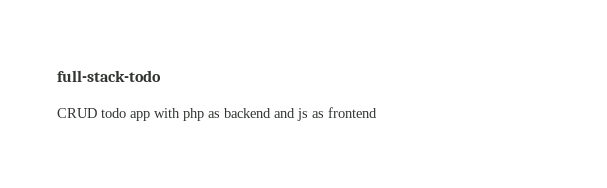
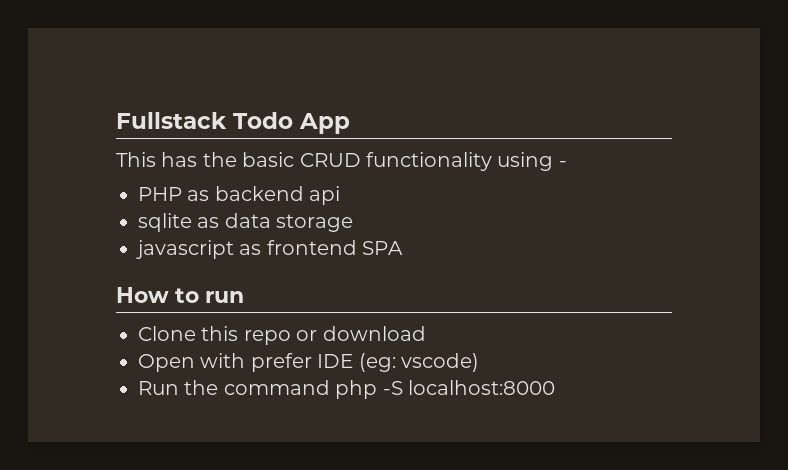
[57,70,161,82] [57,107,377,121] full-stack-todo // CRUD todo app with php as backend and js as frontend -> [116,112,350,134] [116,152,567,171] [138,186,341,205] [138,213,354,232] [136,240,404,259] [116,287,244,303] [138,326,426,345] [138,353,479,372] [138,380,555,399] Fullstack Todo App // This has the basic CRUD functionality using - // PHP as backend api // sqlite as data storage // javascript as frontend SPA // How to run // Clone this repo or download // Open with prefer IDE (eg: vscode) // Run the command php -S localhost:8000

